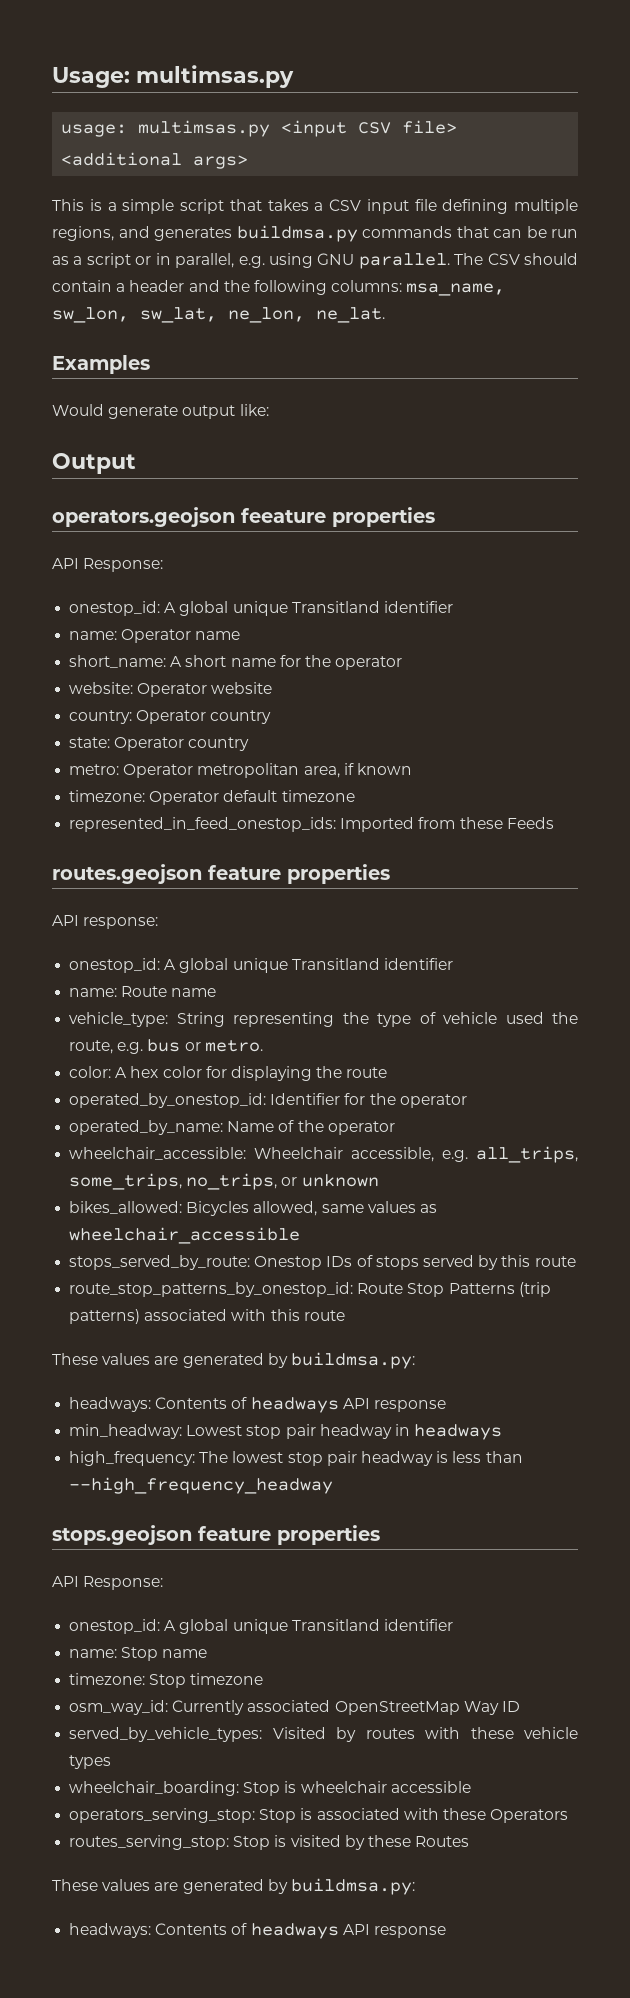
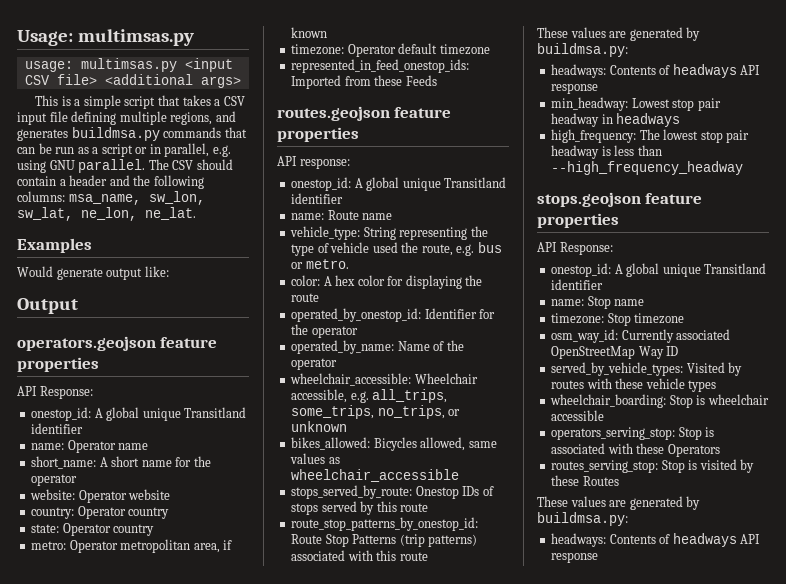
[241,508,326,523] feeature -> [160,337,218,348] feature

